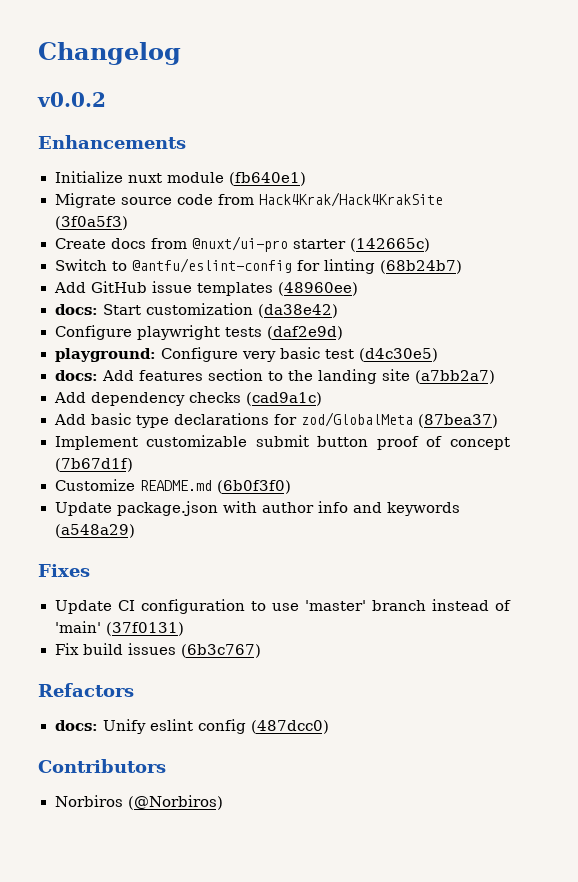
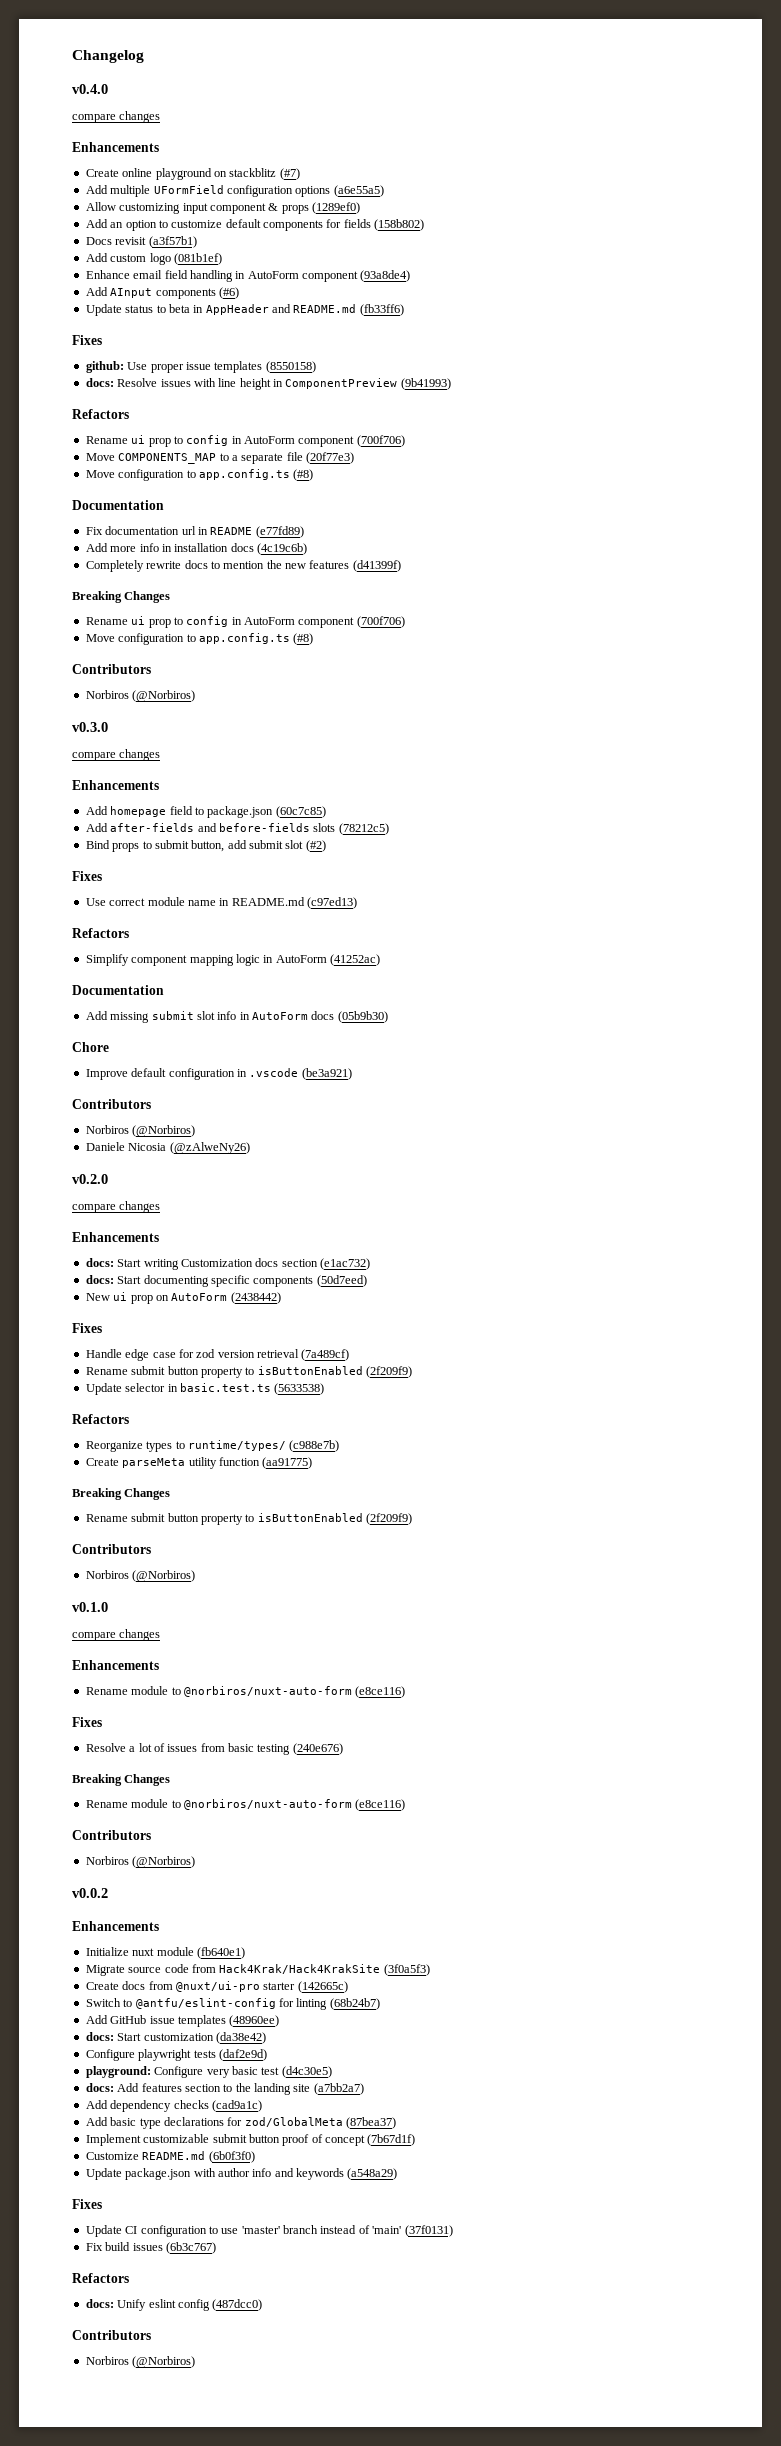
(181, 53) none -> [72,84,108,94] [72,111,161,123] [72,142,159,152] [85,168,300,180] [85,185,384,197] [85,202,360,214] [85,219,425,231] [85,236,197,248] [85,253,222,265] [85,270,411,282] [85,287,239,299] [85,304,404,316] [72,335,102,345] [85,361,316,373] [85,378,451,390] [72,409,129,419] [85,435,405,447] [85,452,354,464] [85,469,314,481] [72,500,164,510] [85,526,304,538] [85,543,307,555] [85,560,401,572] [72,591,171,603] [85,616,405,628] [85,633,314,645] [72,664,151,674] [85,690,196,702] [72,722,108,732] [72,749,161,761] [72,780,159,790] [85,806,326,818] [85,823,389,835] [85,840,326,852] [72,871,102,881] [85,897,357,909] [72,928,129,938] [85,954,380,966] [72,985,164,995] [85,1011,388,1023] [72,1042,109,1052] [85,1068,352,1080] [72,1099,151,1109] [85,1125,196,1137] [85,1142,250,1154] [72,1174,108,1184] [72,1201,161,1213] [72,1232,159,1242] [85,1258,370,1270] [85,1275,367,1287] [85,1292,281,1304] [72,1323,102,1333] [85,1349,350,1361] [85,1366,412,1378] [85,1383,325,1395] [72,1414,129,1424] [85,1440,340,1452] [85,1457,313,1469] [72,1488,171,1500] [85,1513,412,1525] [72,1544,151,1554] [85,1570,196,1582] [72,1602,108,1612] [72,1629,161,1641] [72,1660,159,1670] [85,1686,406,1698] [72,1717,102,1727] [85,1743,343,1755] [72,1774,171,1786] [85,1799,406,1811] [72,1830,151,1840] [85,1856,196,1868] // v0.4.0 // compare changes // Enhancements // Create online playground on stackblitz (#7) // Add multiple UFormField configuration options (a6e55a5) // Allow customizing input component & props (1289ef0) // Add an option to customize default components for fields (158b802) // Docs revisit (a3f57b1) // Add custom logo (081b1ef) // Enhance email field handling in AutoForm component (93a8de4) // Add AInput components (#6) // Update status to beta in AppHeader and README.md (fb33ff6) // Fixes // github: Use proper issue templates (8550158) // docs: Resolve issues with line height in ComponentPreview (9b41993) // Refactors // Rename ui prop to config in AutoForm component (700f706) // Move COMPONENTS_MAP to a separate file (20f77e3) // Move configuration to app.config.ts (#8) // Documentation // Fix documentation url in README (e77fd89) // Add more info in installation docs (4c19c6b) // Completely rewrite docs to mention the new features (d41399f) // Breaking Changes // Rename ui prop to config in AutoForm component (700f706) // Move configuration to app.config.ts (#8) // Contributors // Norbiros (@Norbiros) // v0.3.0 // compare changes // Enhancements // Add homepage field to package.json (60c7c85) // Add after-fields and before-fields slots (78212c5) // Bind props to submit button, add submit slot (#2) // Fixes // Use correct module name in README.md (c97ed13) // Refactors // Simplify component mapping logic in AutoForm (41252ac) // Documentation // Add missing submit slot info in AutoForm docs (05b9b30) // Chore // Improve default configuration in .vscode (be3a921) // Contributors // Norbiros (@Norbiros) // Daniele Nicosia (@zAlweNy26) // v0.2.0 // compare changes // Enhancements // docs: Start writing Customization docs section (e1ac732) // docs: Start documenting specific components (50d7eed) // New ui prop on AutoForm (2438442) // Fixes // Handle edge case for zod version retrieval (7a489cf) // Rename submit button property to isButtonEnabled (2f209f9) // Update selector in basic.test.ts (5633538) // Refactors // Reorganize types to runtime/types/ (c988e7b) // Create parseMeta utility function (aa91775) // Breaking Changes // Rename submit button property to isButtonEnabled (2f209f9) // Contributors // Norbiros (@Norbiros) // v0.1.0 // compare changes // Enhancements // Rename module to @norbiros/nuxt-auto-form (e8ce116) // Fixes // Resolve a lot of issues from basic testing (240e676) // Breaking Changes // Rename module to @norbiros/nuxt-auto-form (e8ce116) // Contributors // Norbiros (@Norbiros)

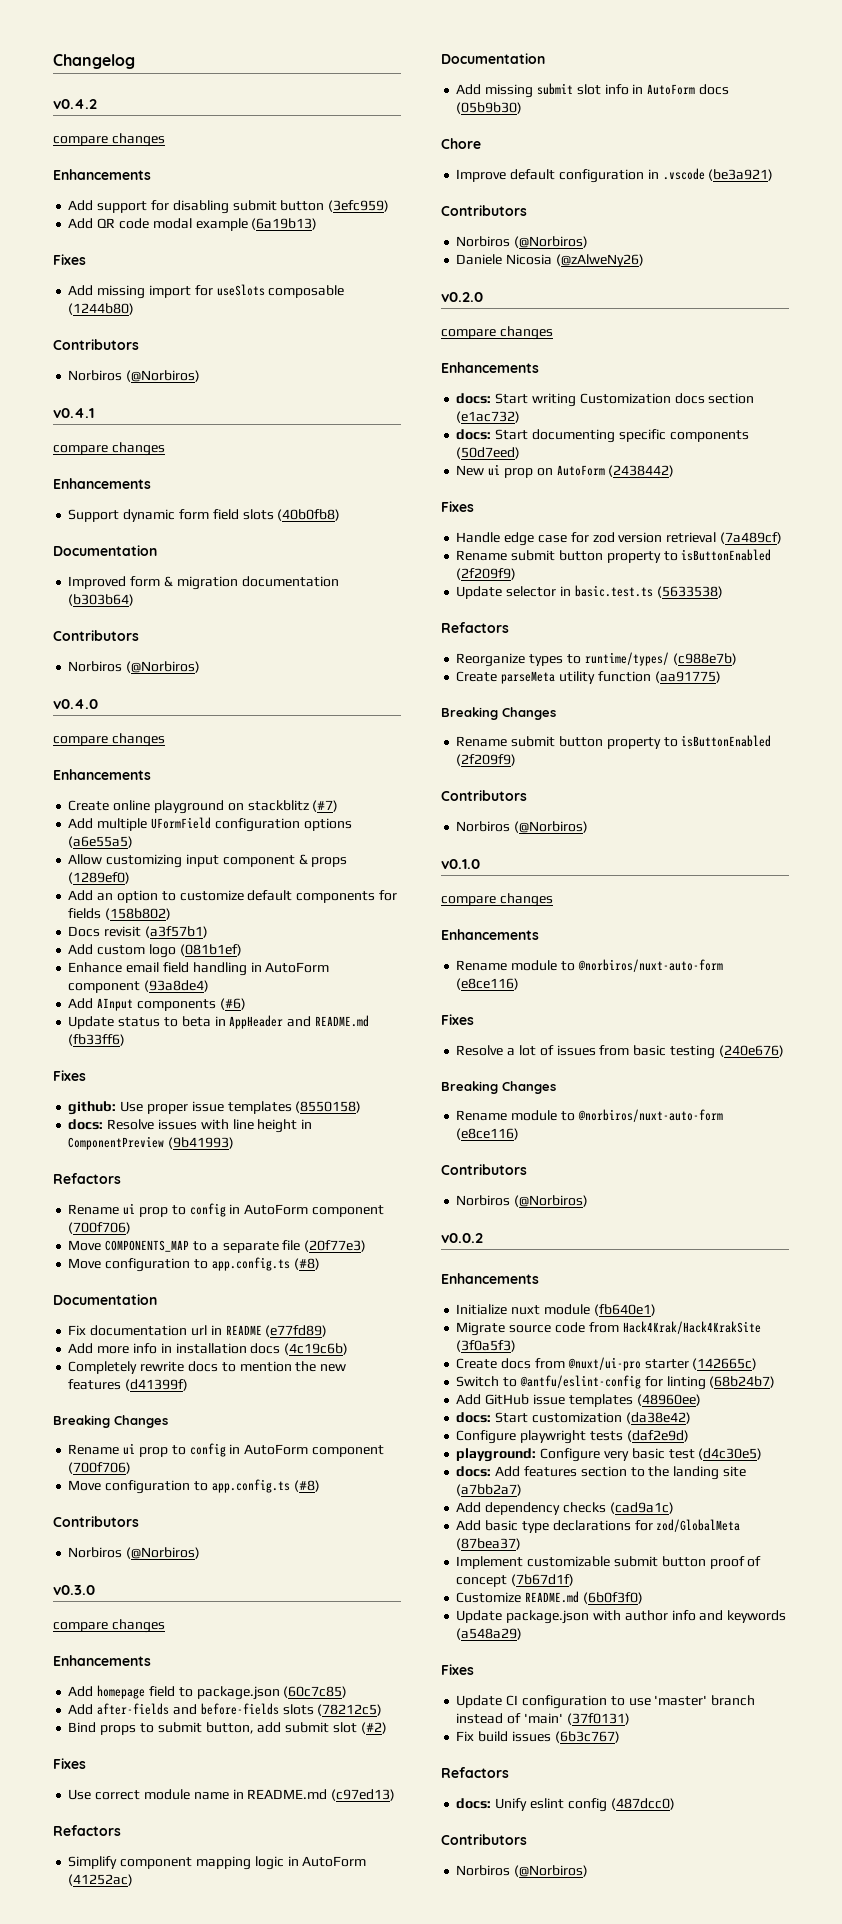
(144, 56) none -> [53,99,97,109] [53,133,165,147] [53,169,151,180] [68,200,390,214] [68,218,318,231] [53,254,86,265] [68,284,345,299] [68,303,135,315] [53,339,139,350] [68,370,201,382] [53,408,94,418] [53,442,165,456] [53,478,151,489] [68,509,341,522] [53,545,157,556] [68,576,339,590] [68,594,135,606] [53,630,139,641] [68,661,201,673] // v0.4.2 // compare changes // Enhancements // Add support for disabling submit button (3efc959) // Add QR code modal example (6a19b13) // Fixes // Add missing import for useSlots composable (1244b80) // Contributors // Norbiros (@Norbiros) // v0.4.1 // compare changes // Enhancements // Support dynamic form field slots (40b0fb8) // Documentation // Improved form & migration documentation (b303b64) // Contributors // Norbiros (@Norbiros)

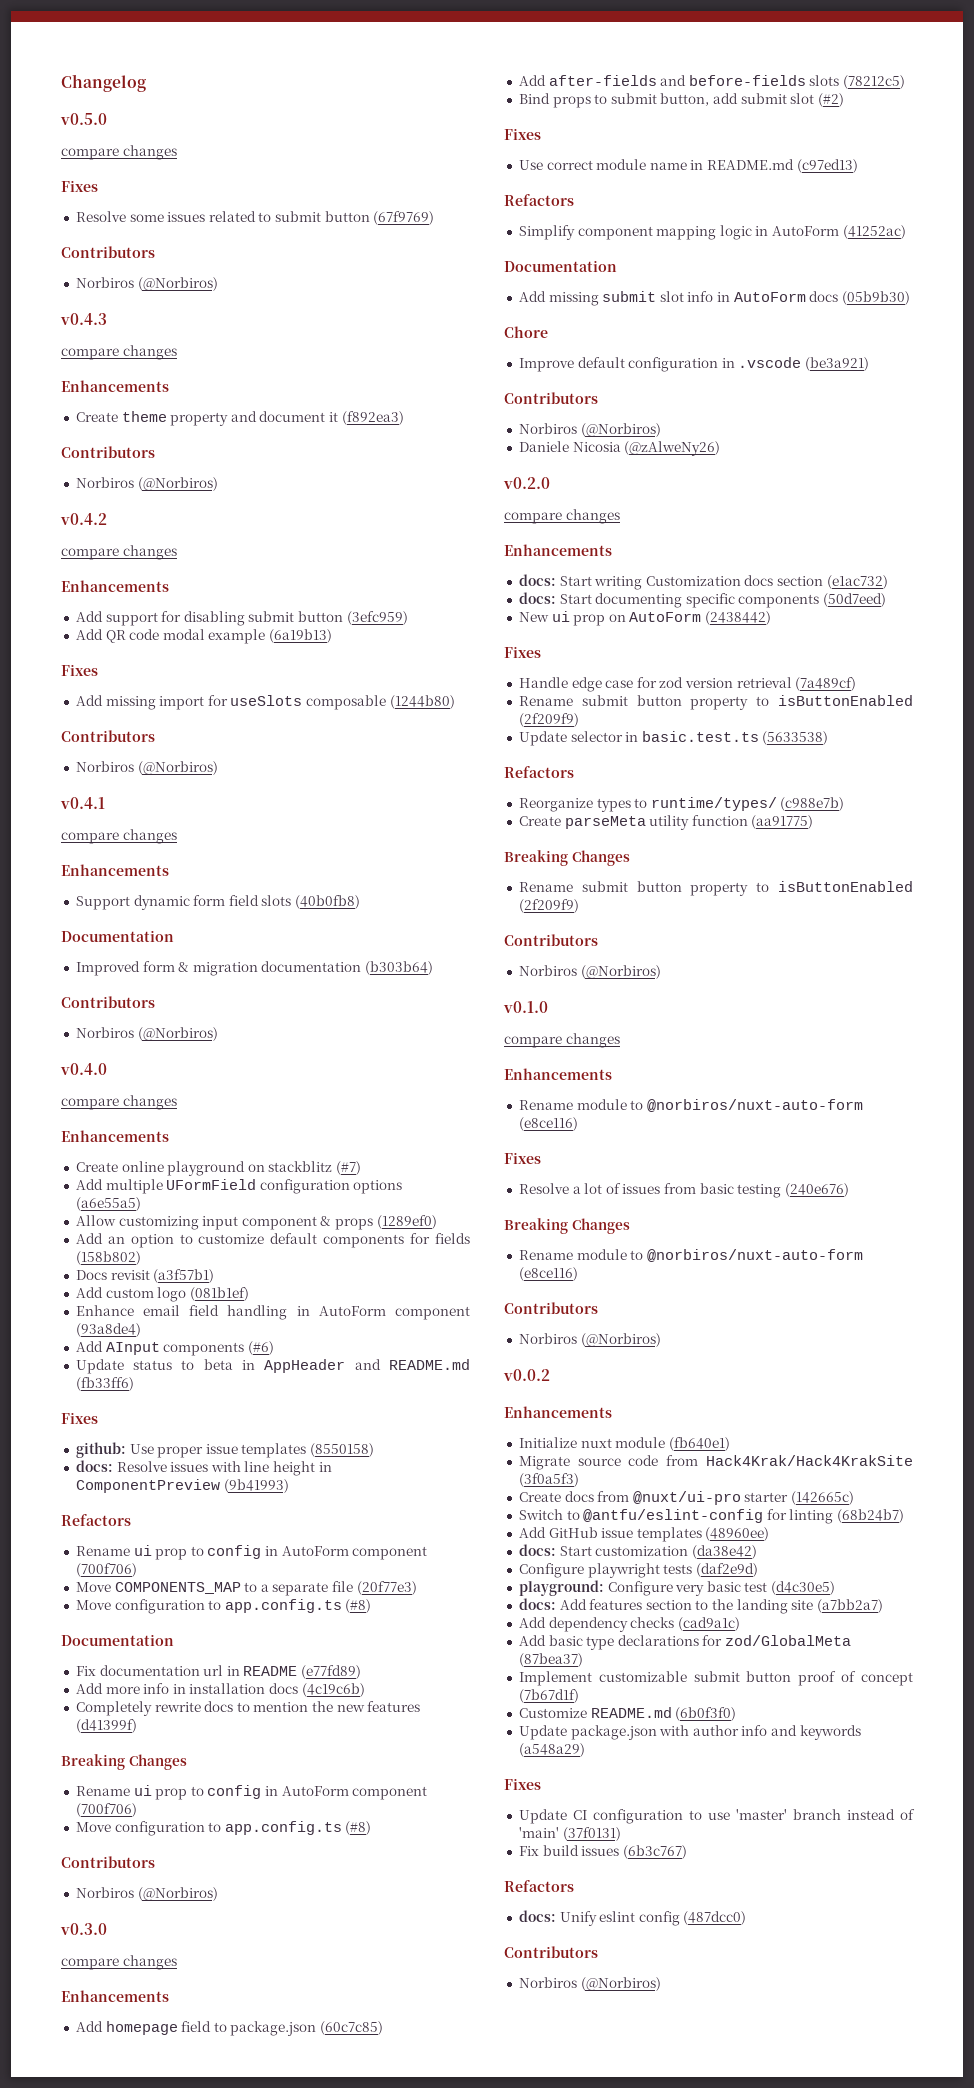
(135, 61) none -> [60,113,107,125] [61,145,177,160] [61,180,98,192] [75,211,435,225] [61,246,155,258] [75,277,218,291] [60,313,107,325] [61,345,177,360] [61,380,169,392] [75,411,404,426] [61,446,155,458] [75,477,218,491] // v0.5.0 // compare changes // Fixes // Resolve some issues related to submit button (67f9769) // Contributors // Norbiros (@Norbiros) // v0.4.3 // compare changes // Enhancements // Create theme property and document it (f892ea3) // Contributors // Norbiros (@Norbiros)

